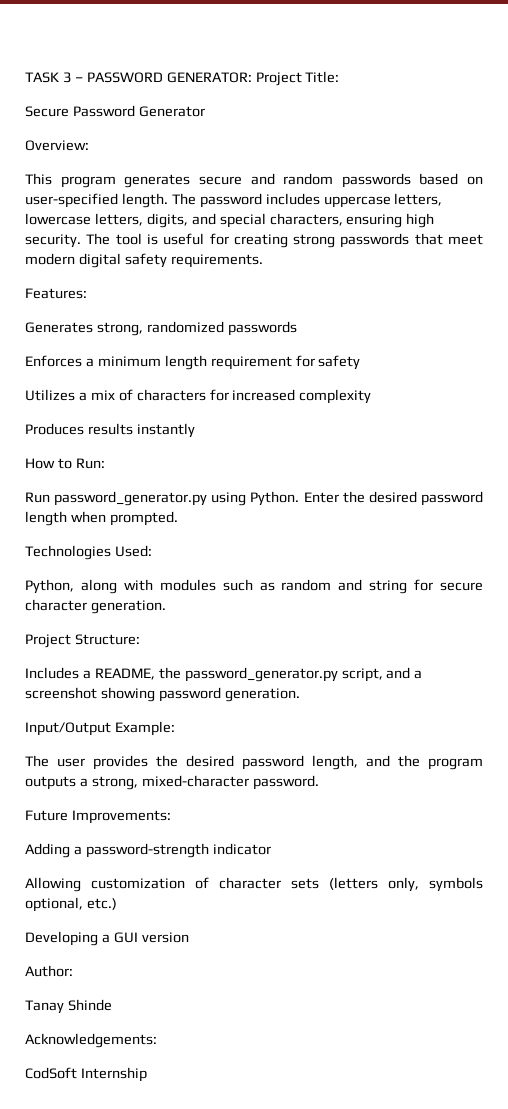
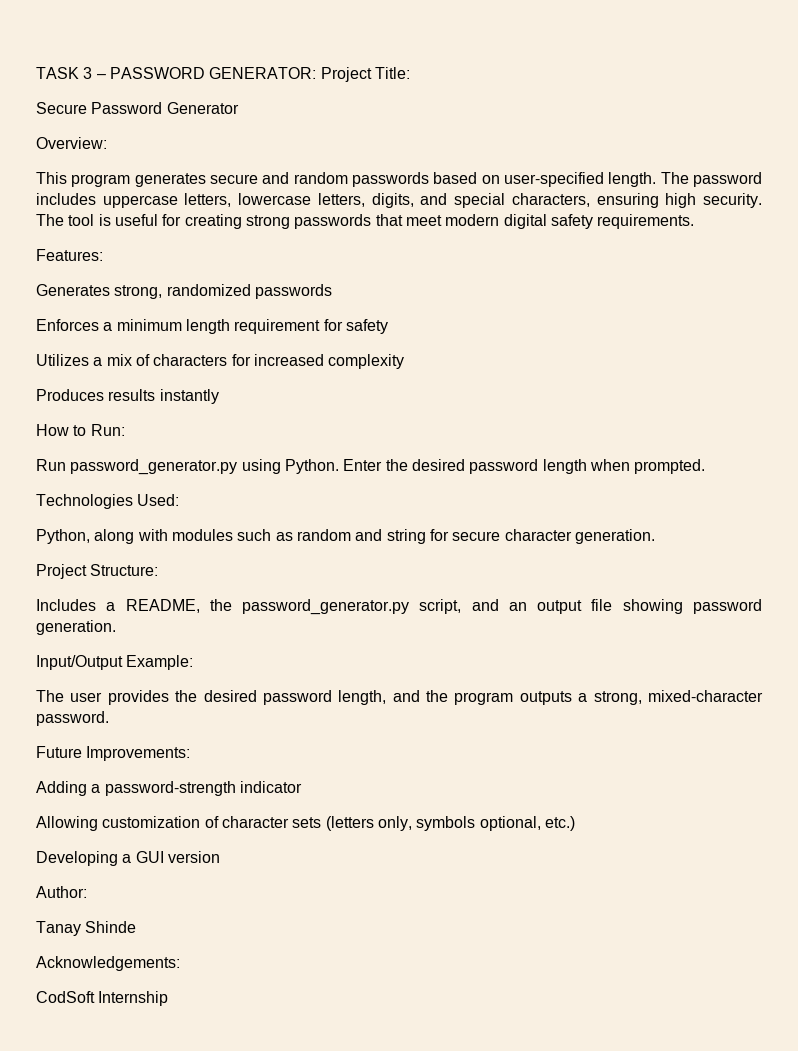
[414,670,423,679] [25,687,97,699] a screenshot -> [508,599,613,614] an output file

